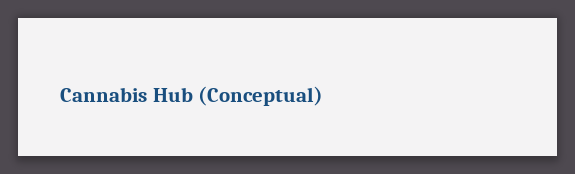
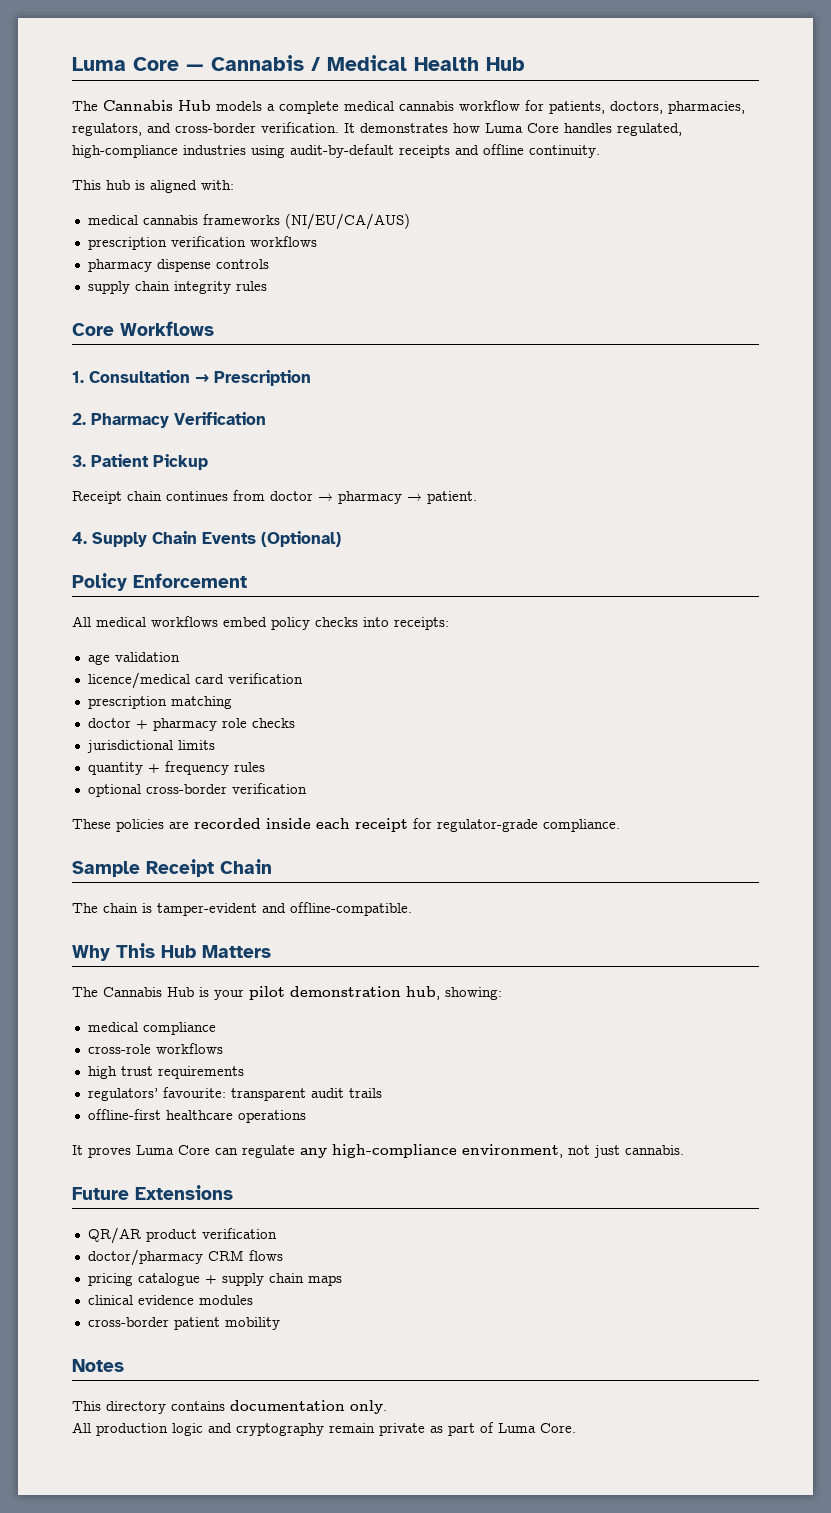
[60,86,324,106] Cannabis Hub (Conceptual) -> [72,55,525,71] [72,100,745,114] [72,122,682,136] [72,144,600,158] [72,180,234,193] [87,213,410,230] [87,236,317,250] [87,259,269,272] [87,281,267,294] [72,321,214,336] [72,370,311,386] [72,412,266,428] [72,454,208,470] [72,490,477,504] [72,531,341,547] [72,573,247,591] [72,616,449,630] [87,652,180,665] [87,672,303,689] [87,696,232,709] [87,718,295,731] [86,740,215,753] [87,761,265,775] [87,783,307,797] [72,818,620,832] [72,859,272,877] [72,902,412,916] [72,943,271,961] [72,986,502,1000] [87,1022,216,1035] [87,1043,223,1054] [87,1066,244,1079] [87,1087,382,1101] [87,1109,306,1123] [72,1144,684,1158] [72,1185,233,1200] [87,1227,277,1244] [87,1249,283,1266] [87,1273,342,1286] [87,1295,253,1305] [87,1317,280,1330] [72,1359,124,1372] [72,1400,387,1414] [72,1422,576,1436] Luma Core — Cannabis / Medical Health Hub // The Cannabis Hub models a complete medical cannabis workflow for patients, doctors, pharmacies, regulators, and cross-border verification. It demonstrates how Luma Core handles regulated, high-compliance industries using audit-by-default receipts and offline continuity. // This hub is aligned with: // medical cannabis frameworks (NI/EU/CA/AUS) // prescription verification workflows // pharmacy dispense controls // supply chain integrity rules // Core Workflows // 1. Consultation → Prescription // 2. Pharmacy Verification // 3. Patient Pickup // Receipt chain continues from doctor → pharmacy → patient. // 4. Supply Chain Events (Optional) // Policy Enforcement // All medical workflows embed policy checks into receipts: // age validation // licence/medical card verification // prescription matching // doctor + pharmacy role checks // jurisdictional limits // quantity + frequency rules // optional cross-border verification // These policies are recorded inside each receipt for regulator-grade compliance. // Sample Receipt Chain // The chain is tamper-evident and offline-compatible. // Why This Hub Matters // The Cannabis Hub is your pilot demonstration hub, showing: // medical compliance // cross-role workflows // high trust requirements // regulators’ favourite: transparent audit trails // offline-first healthcare operations // It proves Luma Core can regulate any high-compliance environment, not just cannabis. // Future Extensions // QR/AR product verification // doctor/pharmacy CRM flows // pricing catalogue + supply chain maps // clinical evidence modules // cross-border patient mobility // Notes // This directory contains documentation only. // All production logic and cryptography remain private as part of Luma Core.

